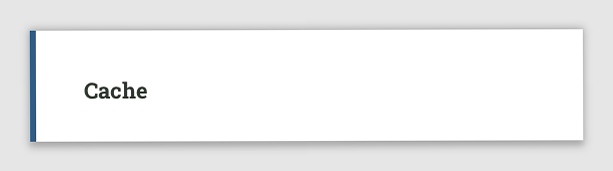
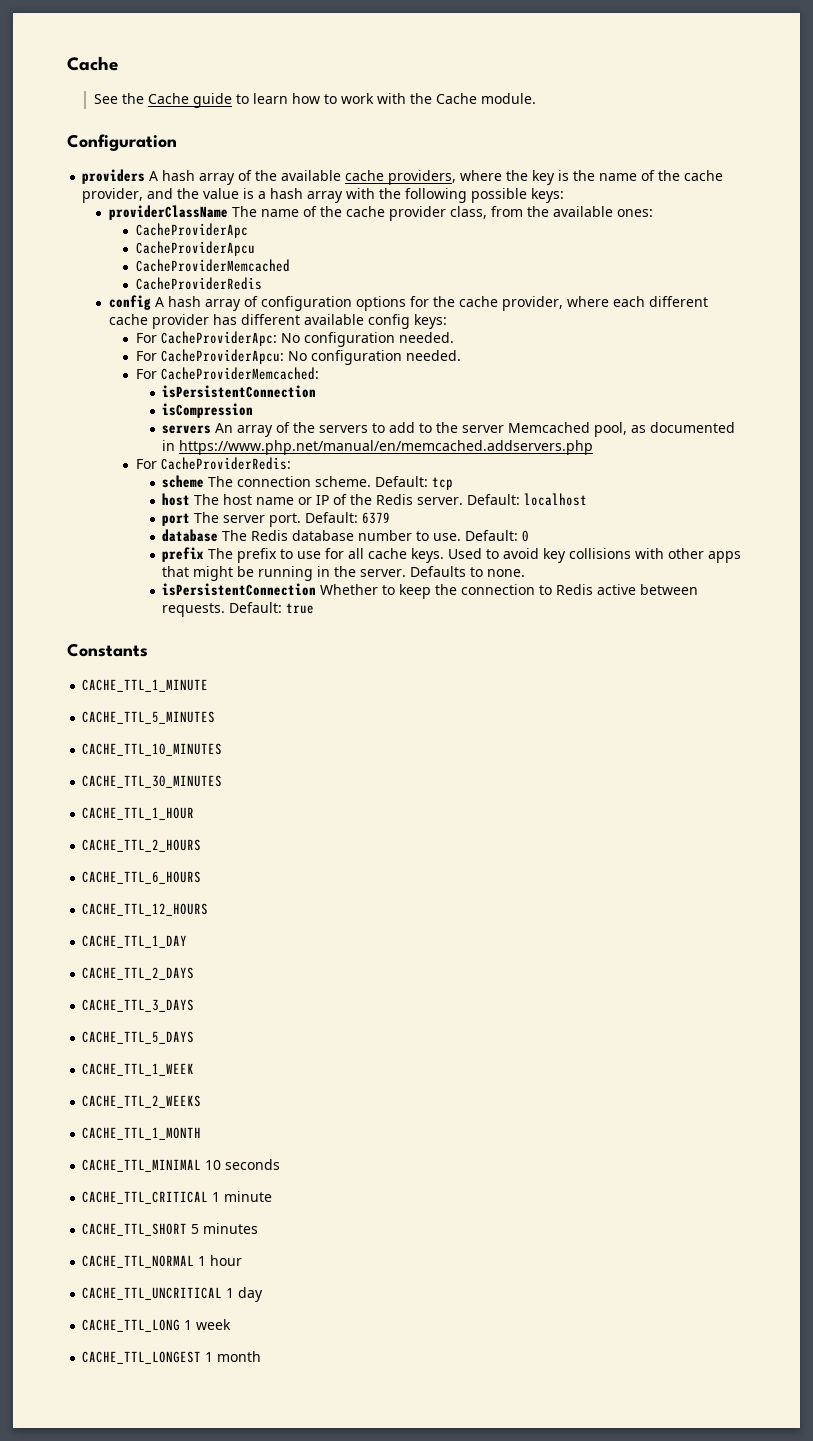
[83,81,149,100] Cache -> [67,56,118,71] [93,93,536,108] [67,134,177,151] [82,169,724,185] [82,188,565,203] [109,205,654,221] [135,223,248,238] [135,241,255,256] [135,259,290,272] [135,277,262,290] [109,295,709,311] [109,314,448,329] [135,331,454,347] [135,349,461,365] [135,367,319,380] [162,385,317,398] [162,403,254,418] [162,422,736,437] [162,440,594,455] [135,457,291,470] [162,475,454,490] [162,493,588,506] [162,512,391,527] [162,529,530,542] [162,547,742,563] [162,566,526,581] [162,583,699,599] [162,602,315,617] [67,643,148,657] [82,679,209,692] [82,711,216,724] [82,743,223,756] [82,775,223,788] [82,807,195,820] [82,839,202,852] [82,871,202,884] [82,903,209,916] [82,935,188,948] [82,967,195,980] [82,999,195,1012] [82,1031,195,1044] [82,1063,195,1076] [82,1095,202,1108] [82,1127,202,1140] [82,1159,281,1172] [82,1191,273,1204] [82,1223,259,1236] [82,1255,243,1268] [82,1287,264,1302] [82,1319,232,1332] [82,1351,262,1364] Cache // See the Cache guide to learn how to work with the Cache module. // Configuration // providers A hash array of the available cache providers, where the key is the name of the cache provider, and the value is a hash array with the following possible keys: // providerClassName The name of the cache provider class, from the available ones: // CacheProviderApc // CacheProviderApcu // CacheProviderMemcached // CacheProviderRedis // config A hash array of configuration options for the cache provider, where each different cache provider has different available config keys: // For CacheProviderApc: No configuration needed. // For CacheProviderApcu: No configuration needed. // For CacheProviderMemcached: // isPersistentConnection // isCompression // servers An array of the servers to add to the server Memcached pool, as documented in https://www.php.net/manual/en/memcached.addservers.php // For CacheProviderRedis: // scheme The connection scheme. Default: tcp // host The host name or IP of the Redis server. Default: localhost // port The server port. Default: 6379 // database The Redis database number to use. Default: 0 // prefix The prefix to use for all cache keys. Used to avoid key collisions with other apps that might be running in the server. Defaults to none. // isPersistentConnection Whether to keep the connection to Redis active between requests. Default: true // Constants // CACHE_TTL_1_MINUTE // CACHE_TTL_5_MINUTES // CACHE_TTL_10_MINUTES // CACHE_TTL_30_MINUTES // CACHE_TTL_1_HOUR // CACHE_TTL_2_HOURS // CACHE_TTL_6_HOURS // CACHE_TTL_12_HOURS // CACHE_TTL_1_DAY // CACHE_TTL_2_DAYS // CACHE_TTL_3_DAYS // CACHE_TTL_5_DAYS // CACHE_TTL_1_WEEK // CACHE_TTL_2_WEEKS // CACHE_TTL_1_MONTH // CACHE_TTL_MINIMAL 10 seconds // CACHE_TTL_CRITICAL 1 minute // CACHE_TTL_SHORT 5 minutes // CACHE_TTL_NORMAL 1 hour // CACHE_TTL_UNCRITICAL 1 day // CACHE_TTL_LONG 1 week // CACHE_TTL_LONGEST 1 month

